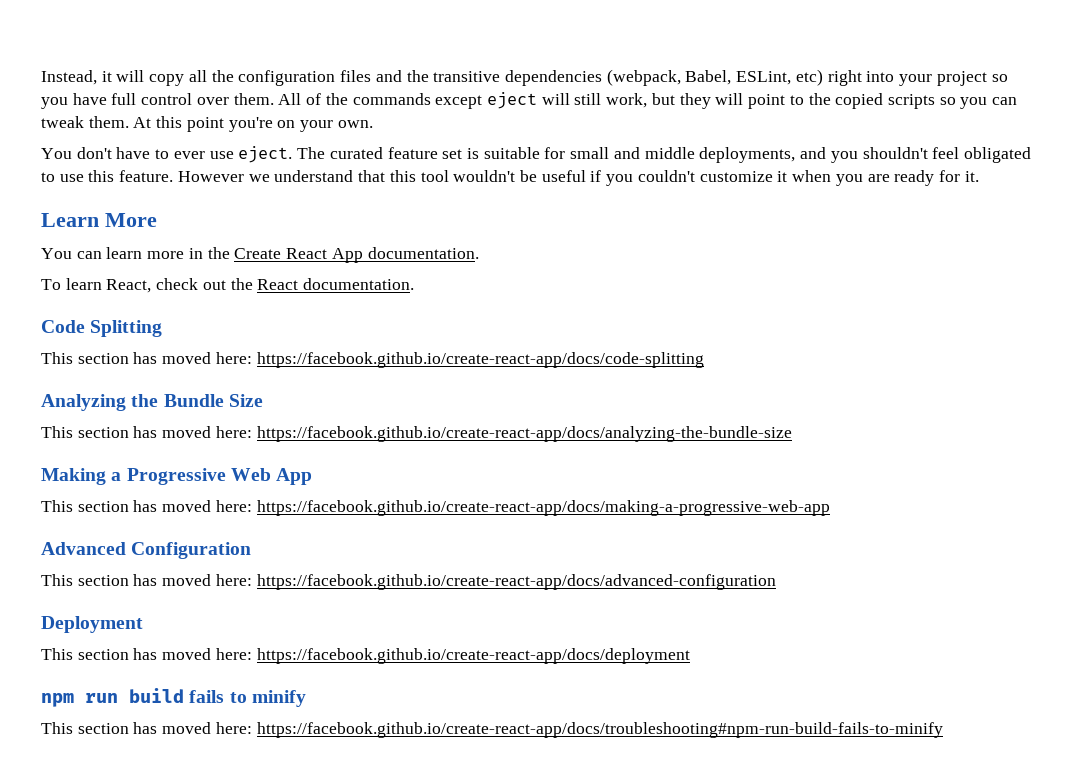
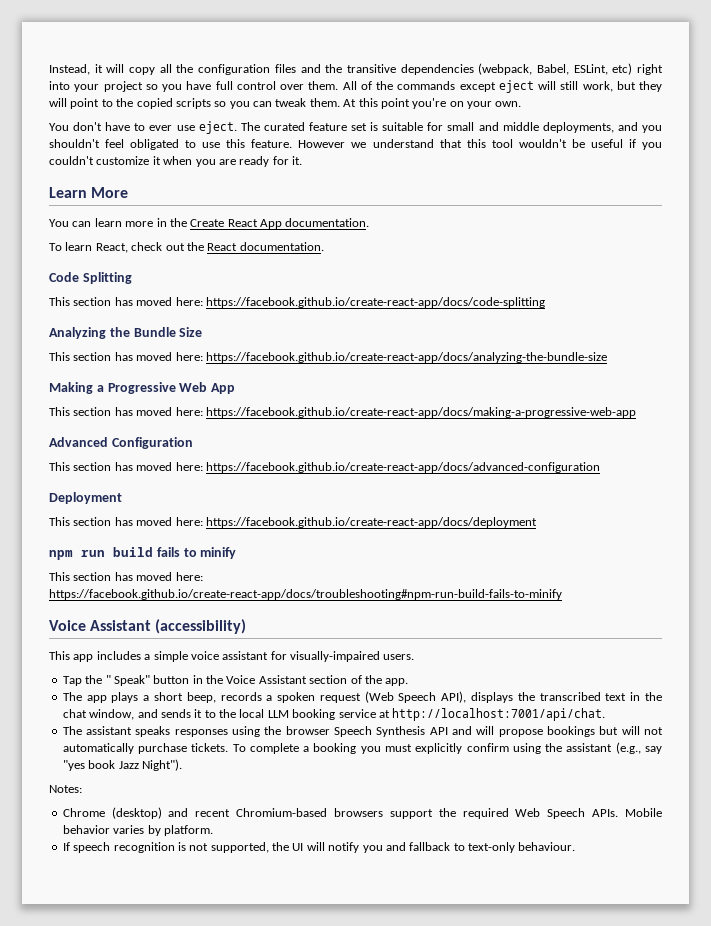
(943, 730) none -> [49,619,247,634] [49,651,415,662] [62,675,409,686] [62,691,662,703] [62,708,606,721] [62,726,663,737] [62,742,662,754] [62,759,182,771] [49,785,82,793] [62,807,662,819] [62,825,213,836] [62,842,576,853] // Voice Assistant (accessibility) // This app includes a simple voice assistant for visually-impaired users. // Tap the " Speak" button in the Voice Assistant section of the app. // The app plays a short beep, records a spoken request (Web Speech API), displays the transcribed text in the chat window, and sends it to the local LLM booking service at http://localhost:7001/api/chat. // The assistant speaks responses using the browser Speech Synthesis API and will propose bookings but will not automatically purchase tickets. To complete a booking you must explicitly confirm using the assistant (e.g., say "yes book Jazz Night"). // Notes: // Chrome (desktop) and recent Chromium-based browsers support the required Web Speech APIs. Mobile behavior varies by platform. // If speech recognition is not supported, the UI will notify you and fallback to text-only behaviour.

